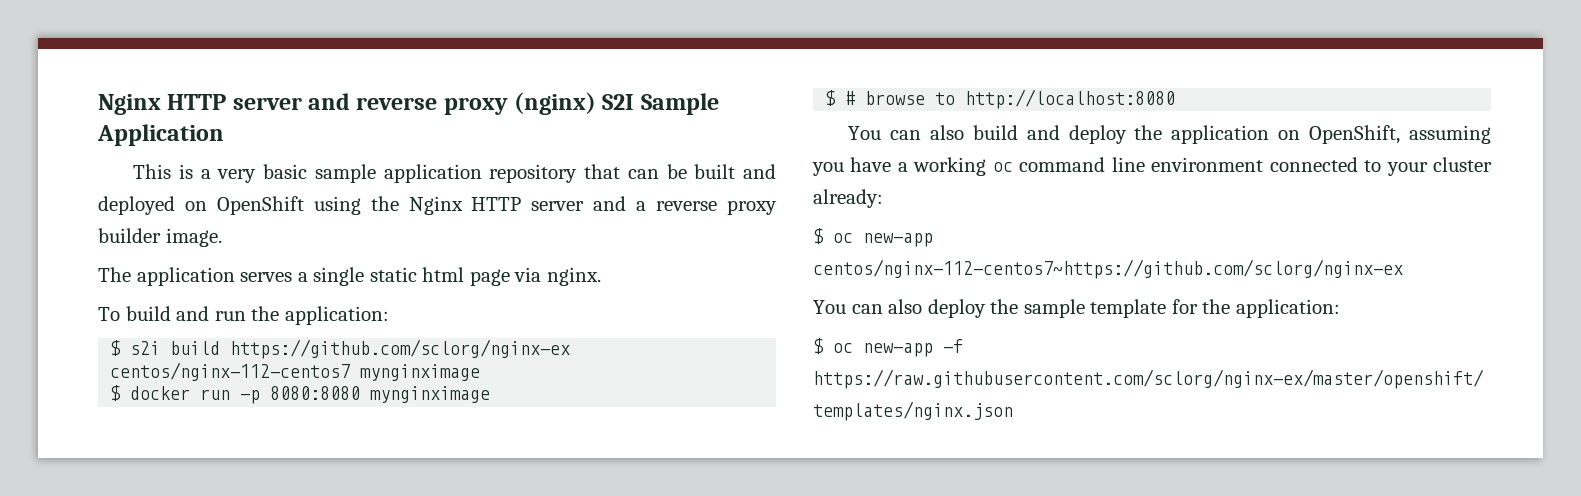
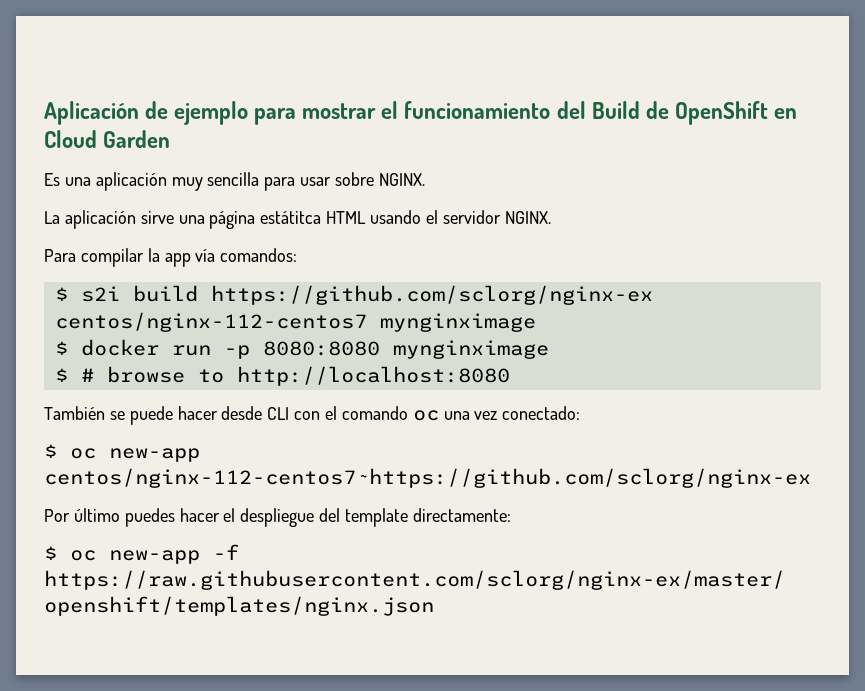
[98,92,719,115] [97,124,224,146] [133,164,776,183] [98,196,778,215] [98,228,222,247] [98,267,601,286] [98,306,389,325] Nginx HTTP server and reverse proxy (nginx) S2I Sample Application // This is a very basic sample application repository that can be built and deployed on OpenShift using the Nginx HTTP server and a reverse proxy builder image. // The application serves a single static html page via nginx. // To build and run the application: -> [44,101,797,125] [44,130,171,148] [44,172,425,191] [44,210,551,229] [44,248,298,267] Aplicación de ejemplo para mostrar el funcionamiento del Build de OpenShift en Cloud Garden // Es una aplicación muy sencilla para usar sobre NGINX. // La aplicación sirve una página estátitca HTML usando el servidor NGINX. // Para compilar la app vía comandos:
[848,125,1491,144] [812,157,1492,176] [813,189,883,208] [813,228,933,247] [813,259,1403,279] [813,299,1340,318] You can also build and deploy the application on OpenShift, assuming you have a working oc command line environment connected to your cluster already: // $ oc new-app centos/nginx-112-centos7~https://github.com/sclorg/nginx-ex // You can also deploy the sample template for the application: -> [44,406,581,425] [44,444,200,462] [44,468,811,488] [44,508,511,527] También se puede hacer desde CLI con el comando oc una vez conectado: // $ oc new-app centos/nginx-112-centos7~https://github.com/sclorg/nginx-ex // Por último puedes hacer el despliegue del template directamente:

